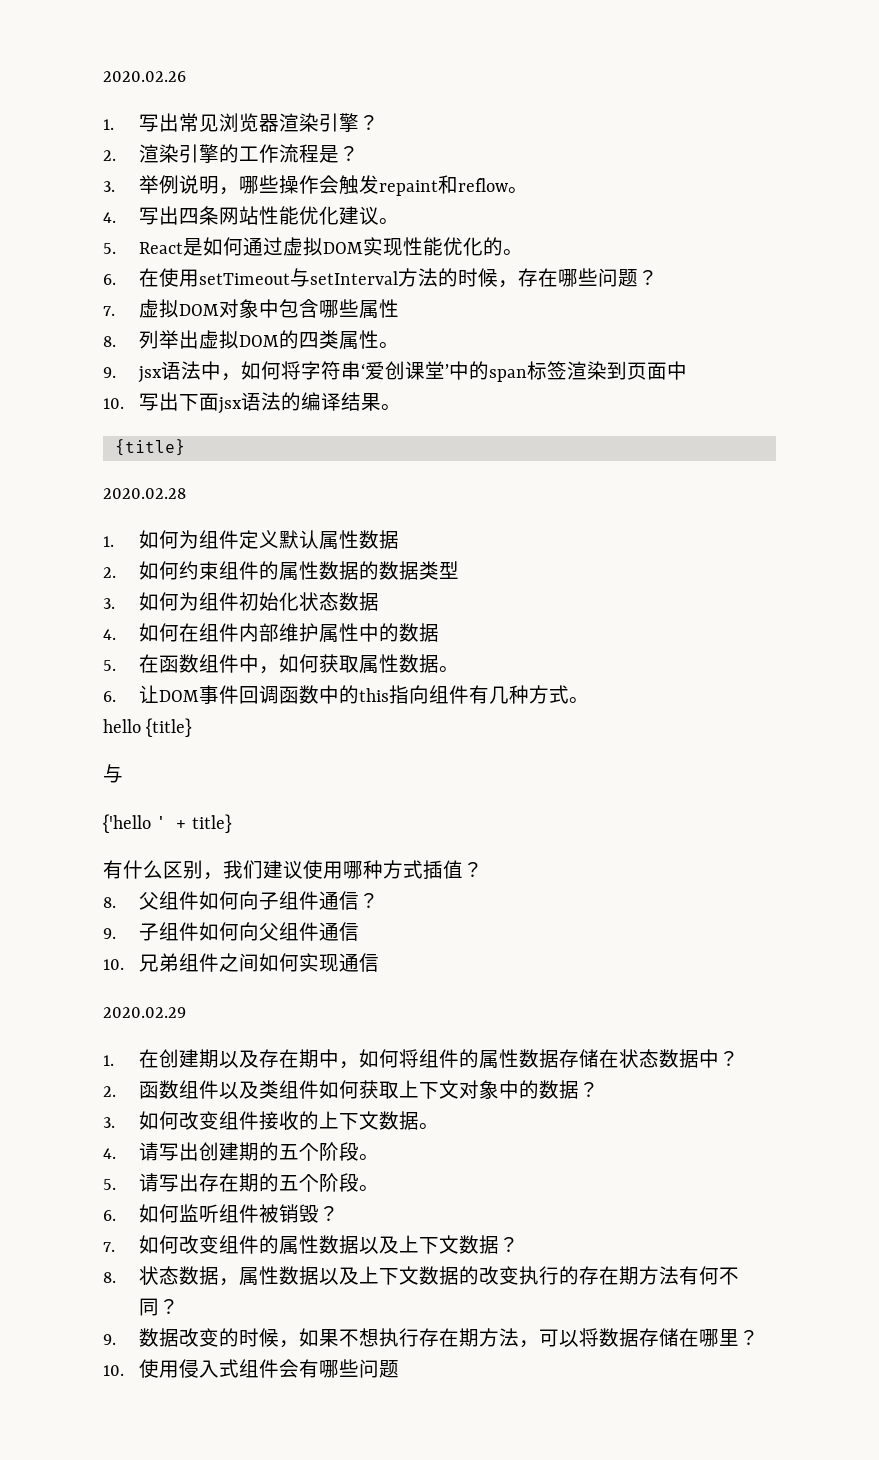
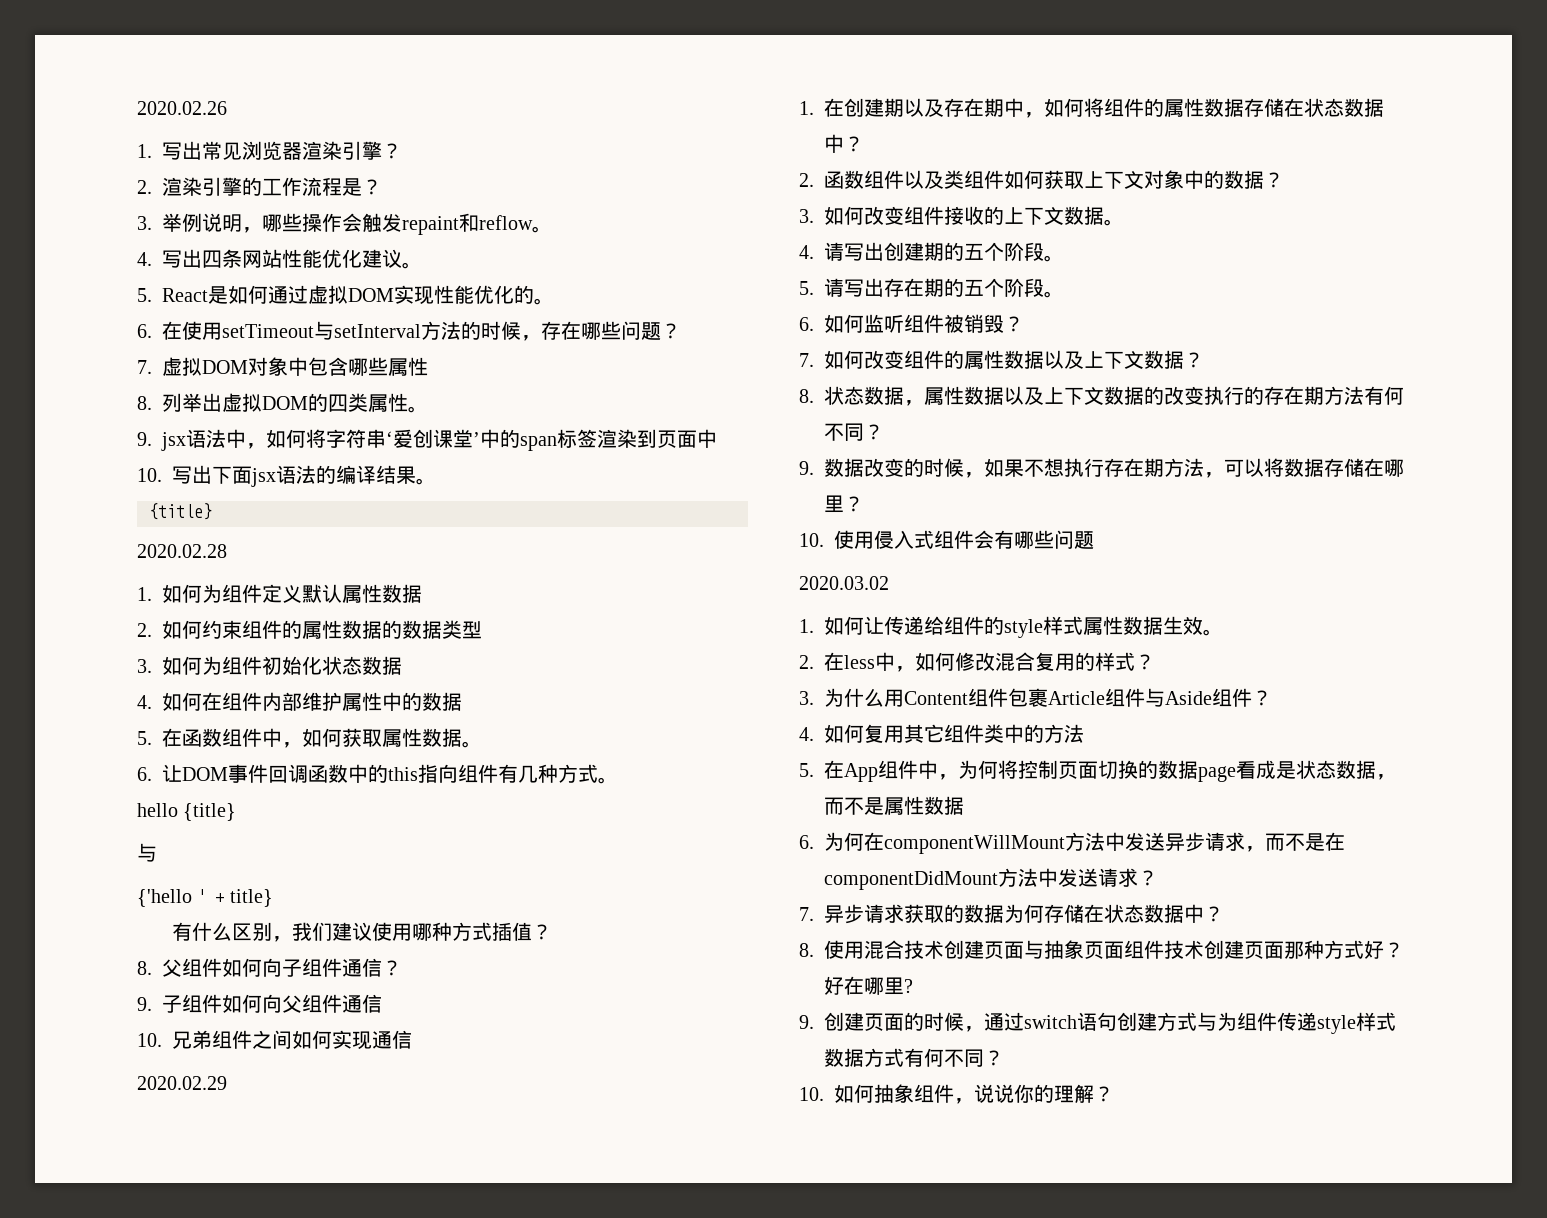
(399, 1369) none -> [799,576,889,590] [799,616,1223,638] [799,652,1155,672] [799,688,1272,707] [799,724,1084,743] [799,760,1396,782] [824,796,964,815] [799,832,1345,854] [824,868,1158,890] [799,904,1224,924] [799,940,1404,959] [824,976,913,995] [799,1012,1396,1034] [824,1048,1004,1067] [799,1084,1114,1104] // 2020.03.02 // 1.如何让传递给组件的style样式属性数据生效。 // 2.在less中，如何修改混合复用的样式？ // 3.为什么用Content组件包裹Article组件与Aside组件？ // 4.如何复用其它组件类中的方法 // 5.在App组件中，为何将控制页面切换的数据page看成是状态数据，而不是属性数据 // 6.为何在componentWillMount方法中发送异步请求，而不是在componentDidMount方法中发送请求？ // 7.异步请求获取的数据为何存储在状态数据中？ // 8.使用混合技术创建页面与抽象页面组件技术创建页面那种方式好？好在哪里? // 9.创建页面的时候，通过switch语句创建方式与为组件传递style样式数据方式有何不同？ // 10.如何抽象组件，说说你的理解？

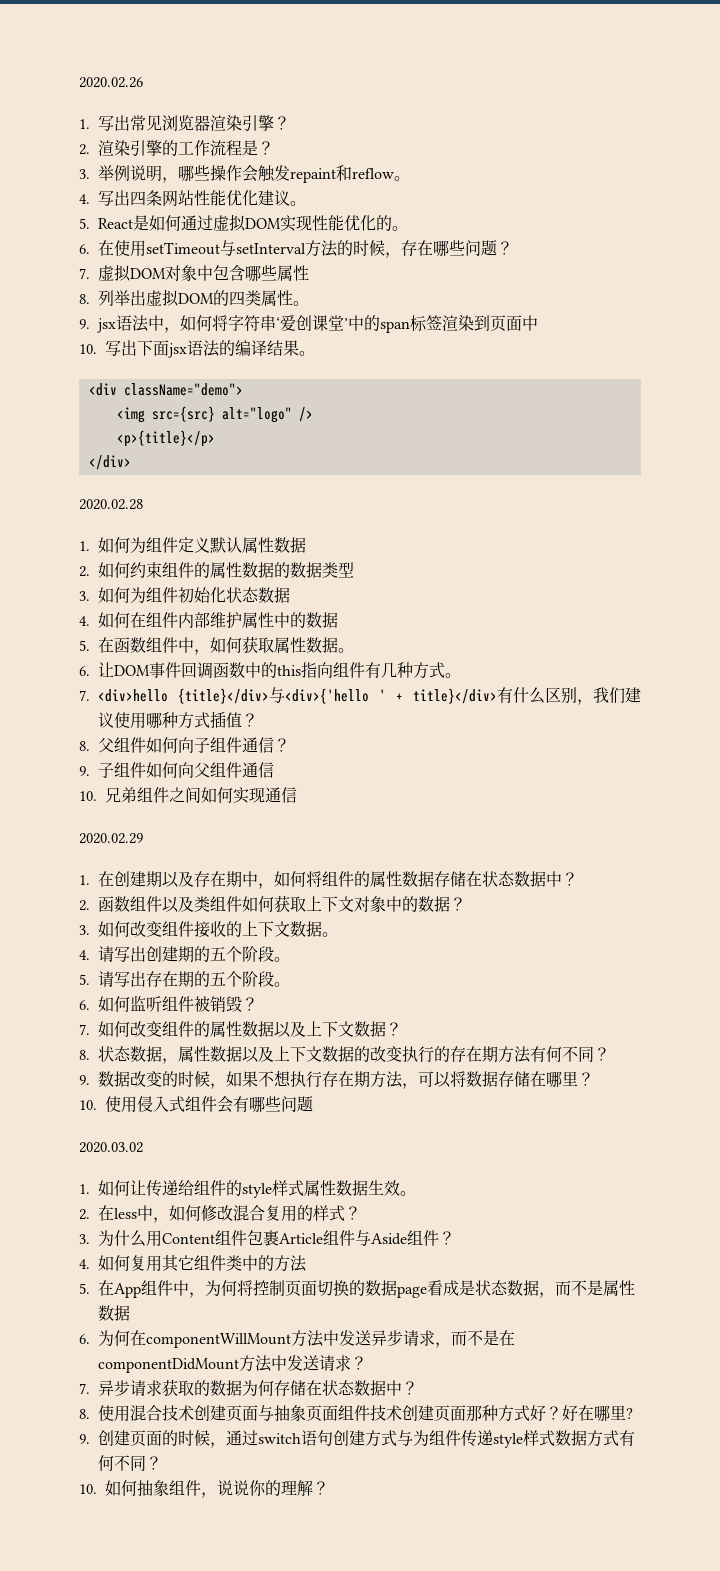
[149,503,212,520] {title} -> [88,383,243,396] [116,406,313,423] [116,430,215,447] [88,455,131,470] <div className="demo"> // <img src={src} alt="logo" /> // <p>{title}</p> // </div>
[137,803,237,821] [137,843,157,862] [137,889,192,907] hello {title} // 与 // {'hello -> [79,687,369,704] 7. <div>hello {title}</div>与<div>{'hello
[229,889,273,907] title} // -> [413,688,497,704] title}</div>

